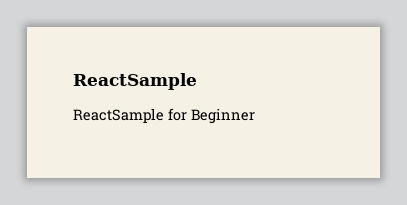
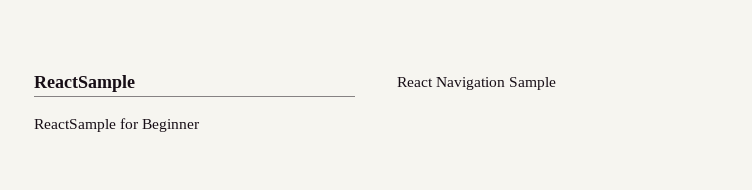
(255, 116) none -> [397,77,557,90] // React Navigation Sample

